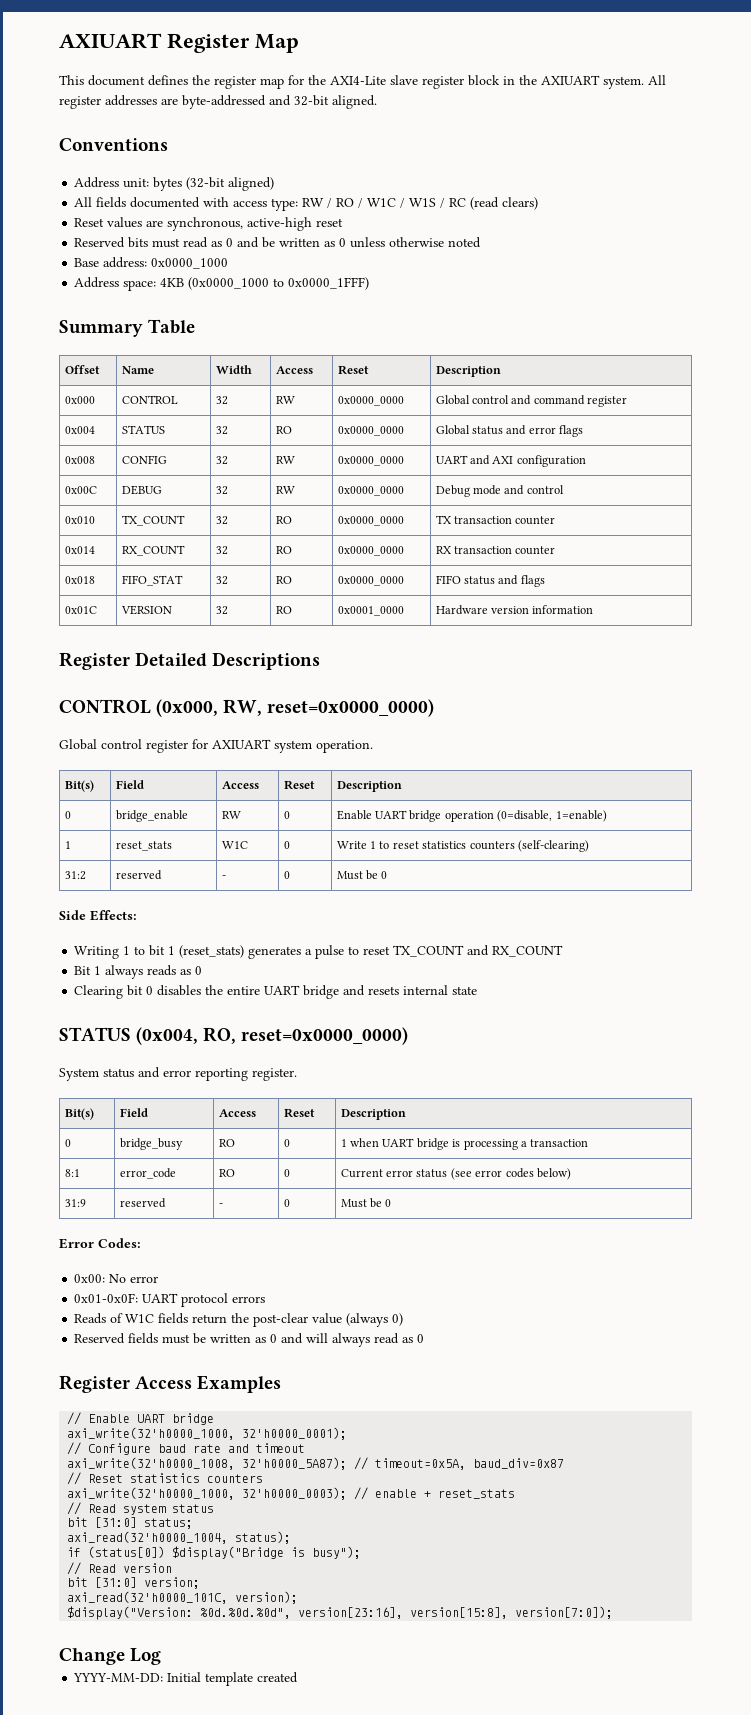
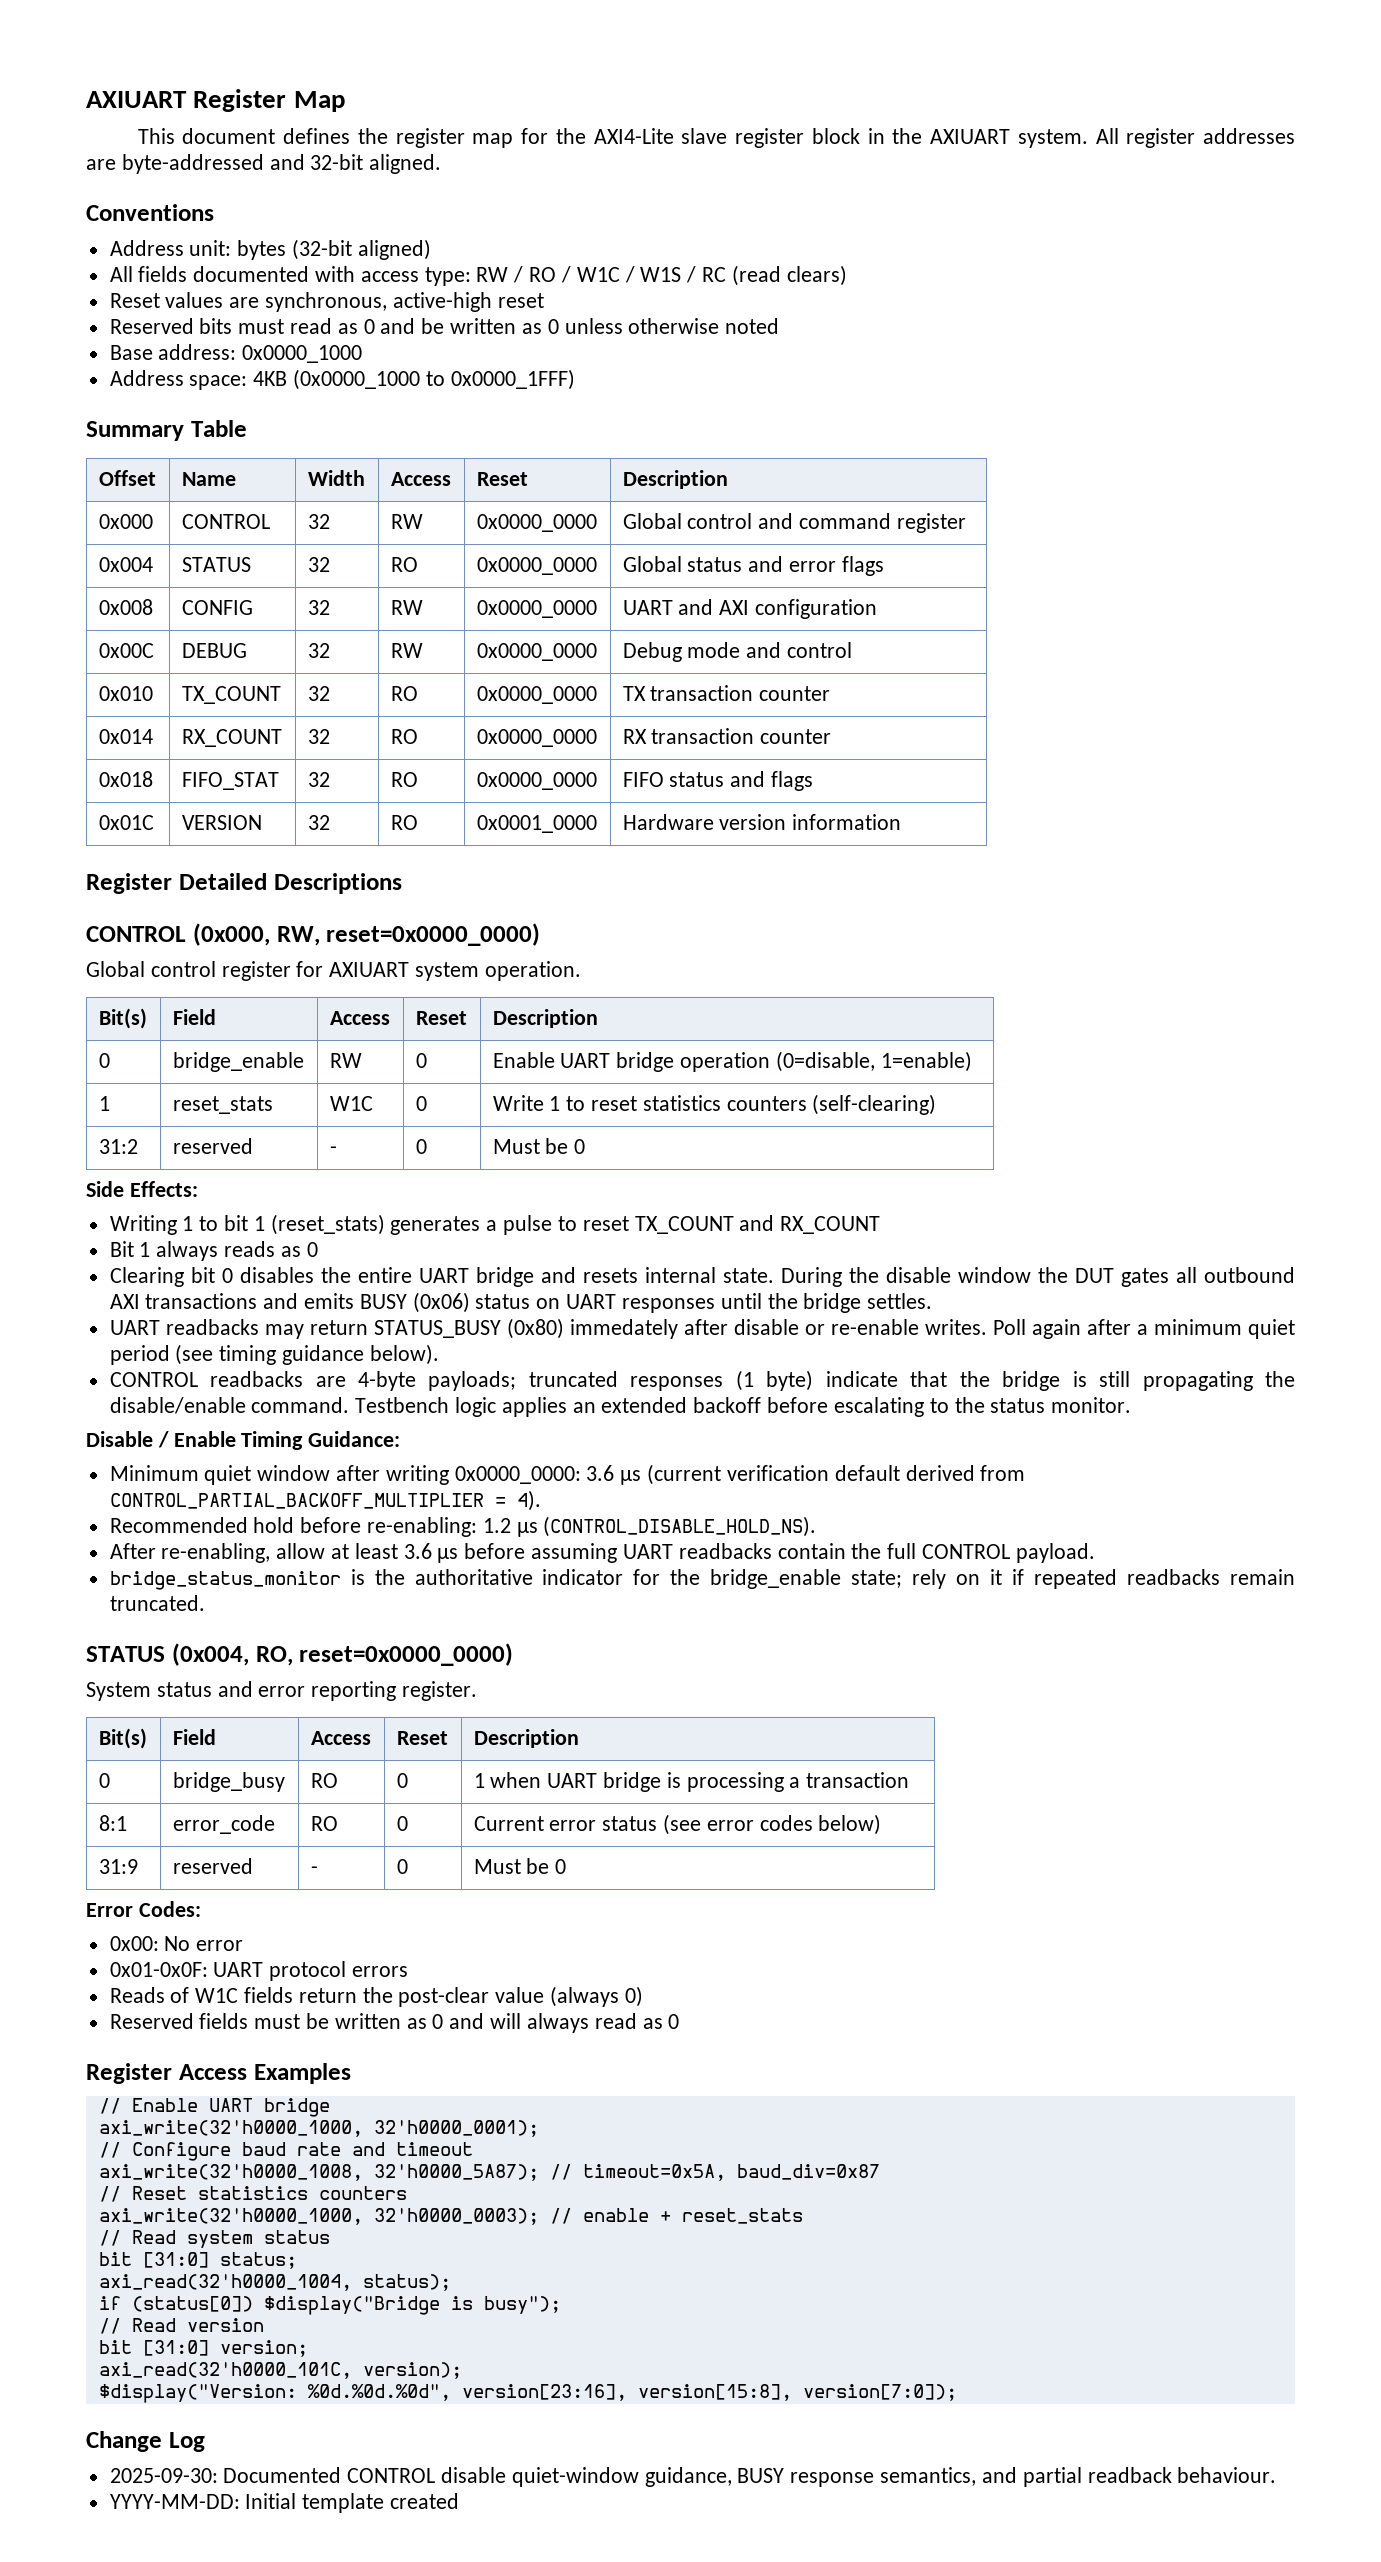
[452,986,478,995] state -> [722,1267,1295,1287] [109,1292,933,1313] [109,1318,1295,1339] [109,1344,439,1365] [109,1370,1295,1391] [109,1397,1132,1417] [86,1431,401,1450] [109,1464,1026,1485] [109,1490,541,1511] [109,1516,817,1537] [109,1543,1095,1563] [109,1569,1296,1590] [109,1595,205,1611] state. During the disable window the DUT gates all outbound AXI transactions and emits BUSY (0x06) status on UART responses until the bridge settles. // UART readbacks may return STATUS_BUSY (0x80) immedately after disable or re-enable writes. Poll again after a minimum quiet period (see timing guidance below). // CONTROL readbacks are 4-byte payloads; truncated responses (1 byte) indicate that the bridge is still propagating the disable/enable command. Testbench logic applies an extended backoff before escalating to the status monitor. // Disable / Enable Timing Guidance: // Minimum quiet window after writing 0x0000_0000: 3.6 µs (current verification default derived from CONTROL_PARTIAL_BACKOFF_MULTIPLIER = 4). // Recommended hold before re-enabling: 1.2 µs (CONTROL_DISABLE_HOLD_NS). // After re-enabling, allow at least 3.6 µs before assuming UART readbacks contain the full CONTROL payload. // bridge_status_monitor is the authoritative indicator for the bridge_enable state; rely on it if repeated readbacks remain truncated.
(162, 1656) none -> [109,2467,1277,2487] // 2025-09-30: Documented CONTROL disable quiet-window guidance, BUSY response semantics, and partial readback behaviour.

